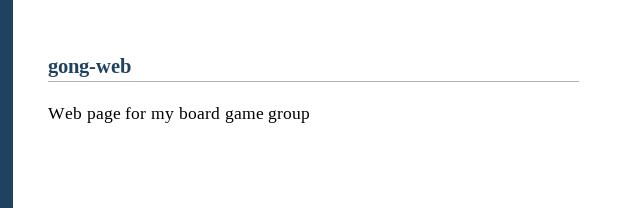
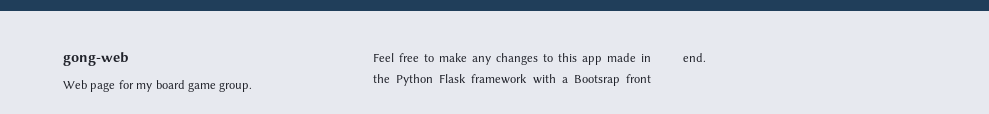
[268,110,311,123] group -> [219,82,253,92] [373,53,651,65] [373,74,651,86] [683,53,706,62] group. // Feel free to make any changes to this app made in the Python Flask framework with a Bootsrap front end.

